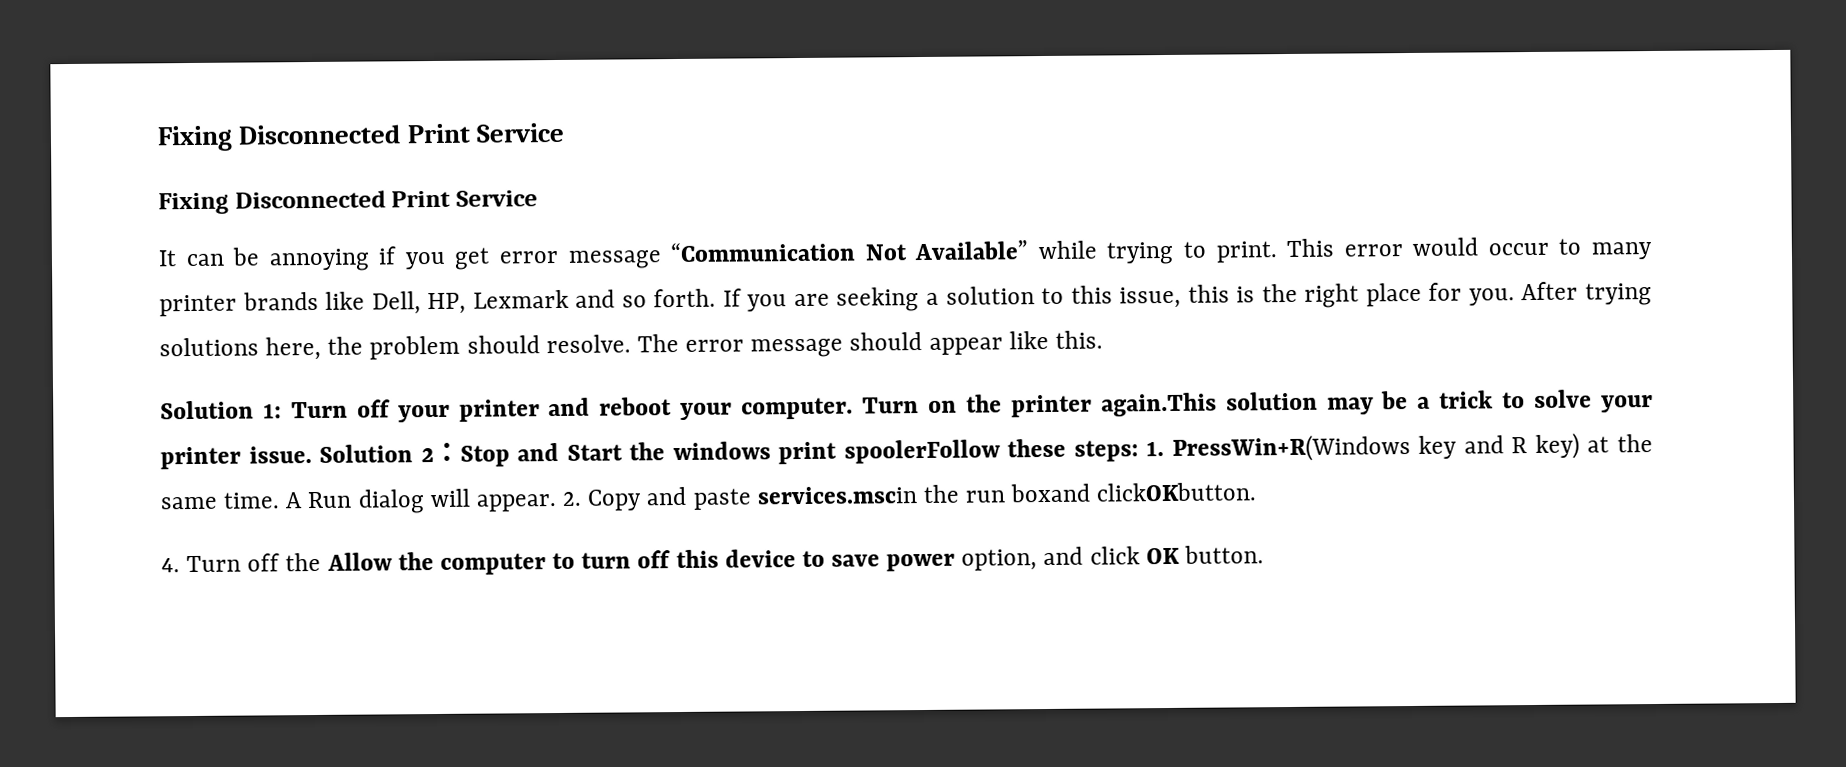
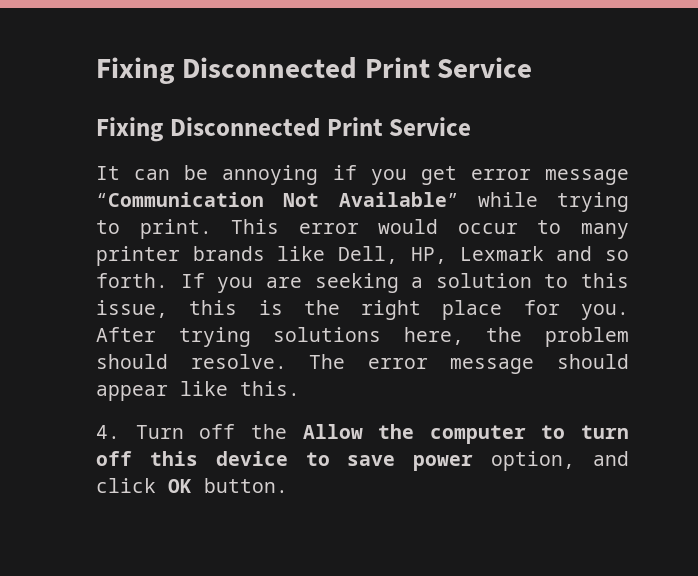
[160,389,1654,423] [160,432,1654,470] [160,482,1257,514] // Solution 1: Turn off your printer and reboot your computer. Turn on the printer again.This solution may be a trick to solve your printer issue. Solution 2：Stop and Start the windows print spoolerFollow these steps: 1. PressWin+R(Windows key and R key) at the same time. A Run dialog will appear. 2. Copy and paste services.mscin the run boxand clickOKbutton. -> (300, 388) none

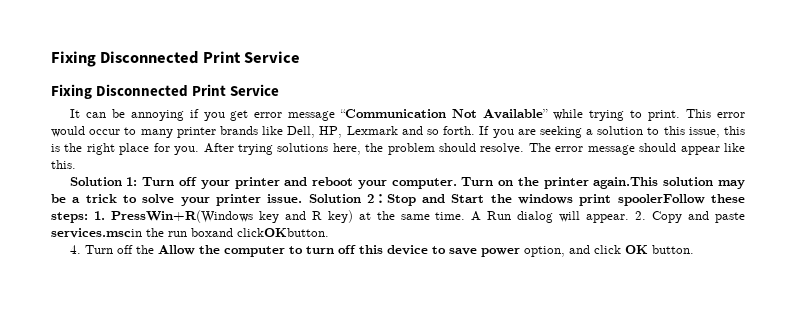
(300, 388) none -> [69,177,745,189] [51,194,745,206] [51,210,746,223] [51,228,329,238] // Solution 1: Turn off your printer and reboot your computer. Turn on the printer again.This solution may be a trick to solve your printer issue. Solution 2：Stop and Start the windows print spoolerFollow these steps: 1. PressWin+R(Windows key and R key) at the same time. A Run dialog will appear. 2. Copy and paste services.mscin the run boxand clickOKbutton.

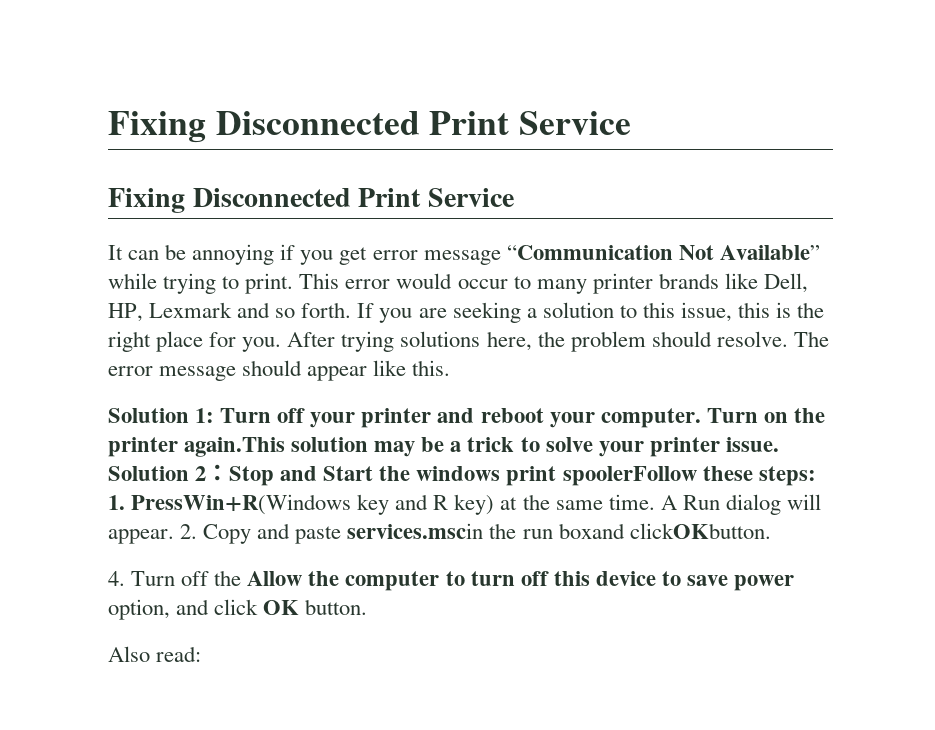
(694, 249) none -> [108,646,202,662] // Also read:

